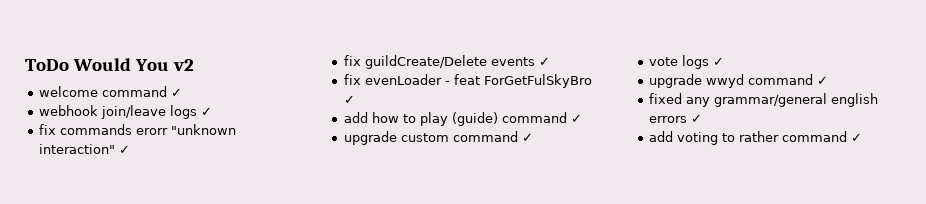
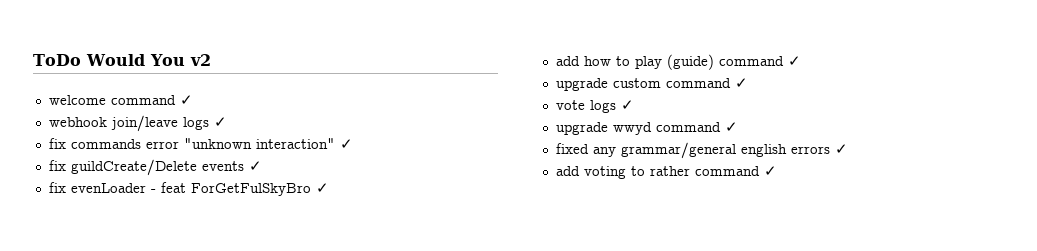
[135,128,168,135] erorr -> [145,141,179,149] error

